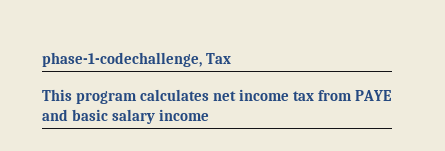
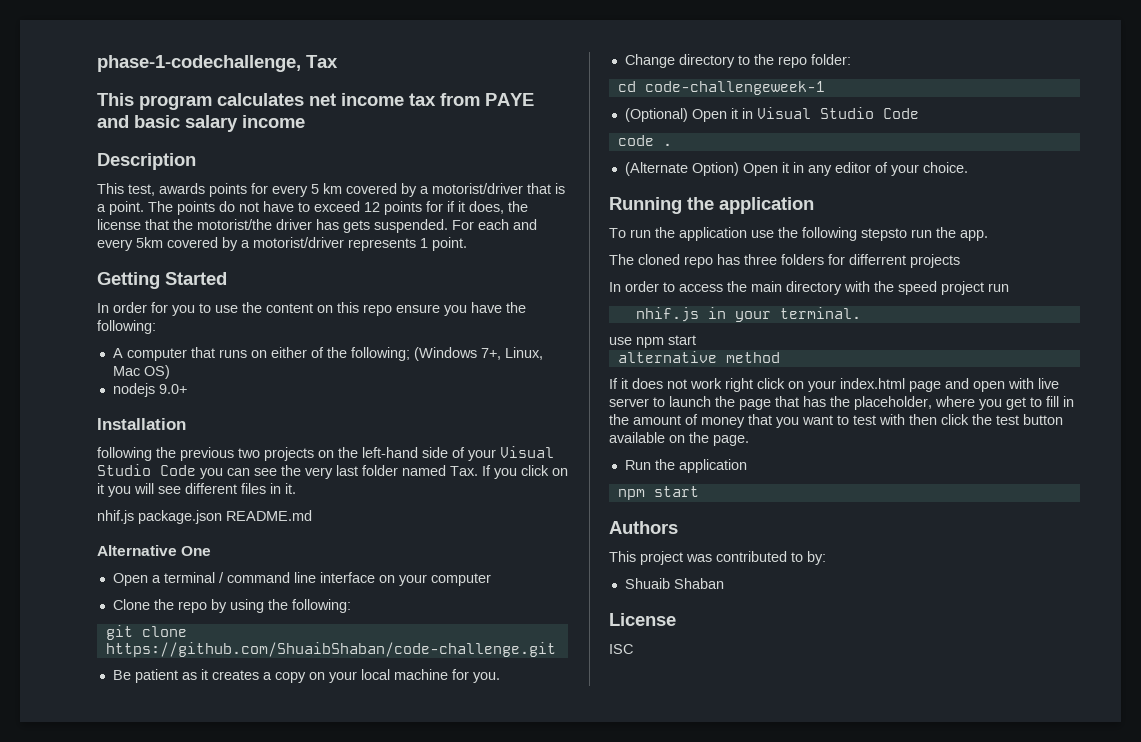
(210, 115) none -> [97,153,196,170] [97,183,565,197] [97,201,528,215] [97,219,537,233] [97,237,467,251] [97,272,227,289] [97,302,526,316] [97,320,156,334] [112,347,543,361] [112,365,170,379] [112,383,187,397] [97,418,186,430] [97,446,554,461] [97,464,568,479] [97,483,296,497] [97,510,312,524] [97,545,212,556] [112,572,491,586] [112,599,351,613] [105,625,187,640] [105,642,556,657] [112,669,500,683] [624,54,851,68] [617,81,825,95] [624,107,919,122] [617,135,672,146] [624,162,968,176] [609,197,814,214] [609,227,988,241] [609,254,960,268] [609,281,1009,295] [635,307,861,322] [609,335,696,348] [617,351,780,363] [609,378,1059,392] [609,396,1074,410] [609,414,1063,428] [609,432,749,446] [624,459,747,473] [617,486,699,500] [609,521,678,534] [609,551,826,565] [624,578,724,589] [609,613,676,626] [609,644,633,654] // Description // This test, awards points for every 5 km covered by a motorist/driver that is a point. The points do not have to exceed 12 points for if it does, the license that the motorist/the driver has gets suspended. For each and every 5km covered by a motorist/driver represents 1 point. // Getting Started // In order for you to use the content on this repo ensure you have the following: // A computer that runs on either of the following; (Windows 7+, Linux, Mac OS) // nodejs 9.0+ // Installation // following the previous two projects on the left-hand side of your Visual Studio Code you can see the very last folder named Tax. If you click on it you will see different files in it. // nhif.js package.json README.md // Alternative One // Open a terminal / command line interface on your computer // Clone the repo by using the following: // git clone https://github.com/ShuaibShaban/code-challenge.git // Be patient as it creates a copy on your local machine for you. // Change directory to the repo folder: // cd code-challengeweek-1 // (Optional) Open it in Visual Studio Code // code . // (Alternate Option) Open it in any editor of your choice. // Running the application // To run the application use the following stepsto run the app. // The cloned repo has three folders for differrent projects // In order to access the main directory with the speed project run // nhif.js in your terminal. // use npm start // alternative method // If it does not work right click on your index.html page and open with live server to launch the page that has the placeholder, where you get to fill in the amount of money that you want to test with then click the test button available on the page. // Run the application // npm start // Authors // This project was contributed to by: // Shuaib Shaban // License // ISC

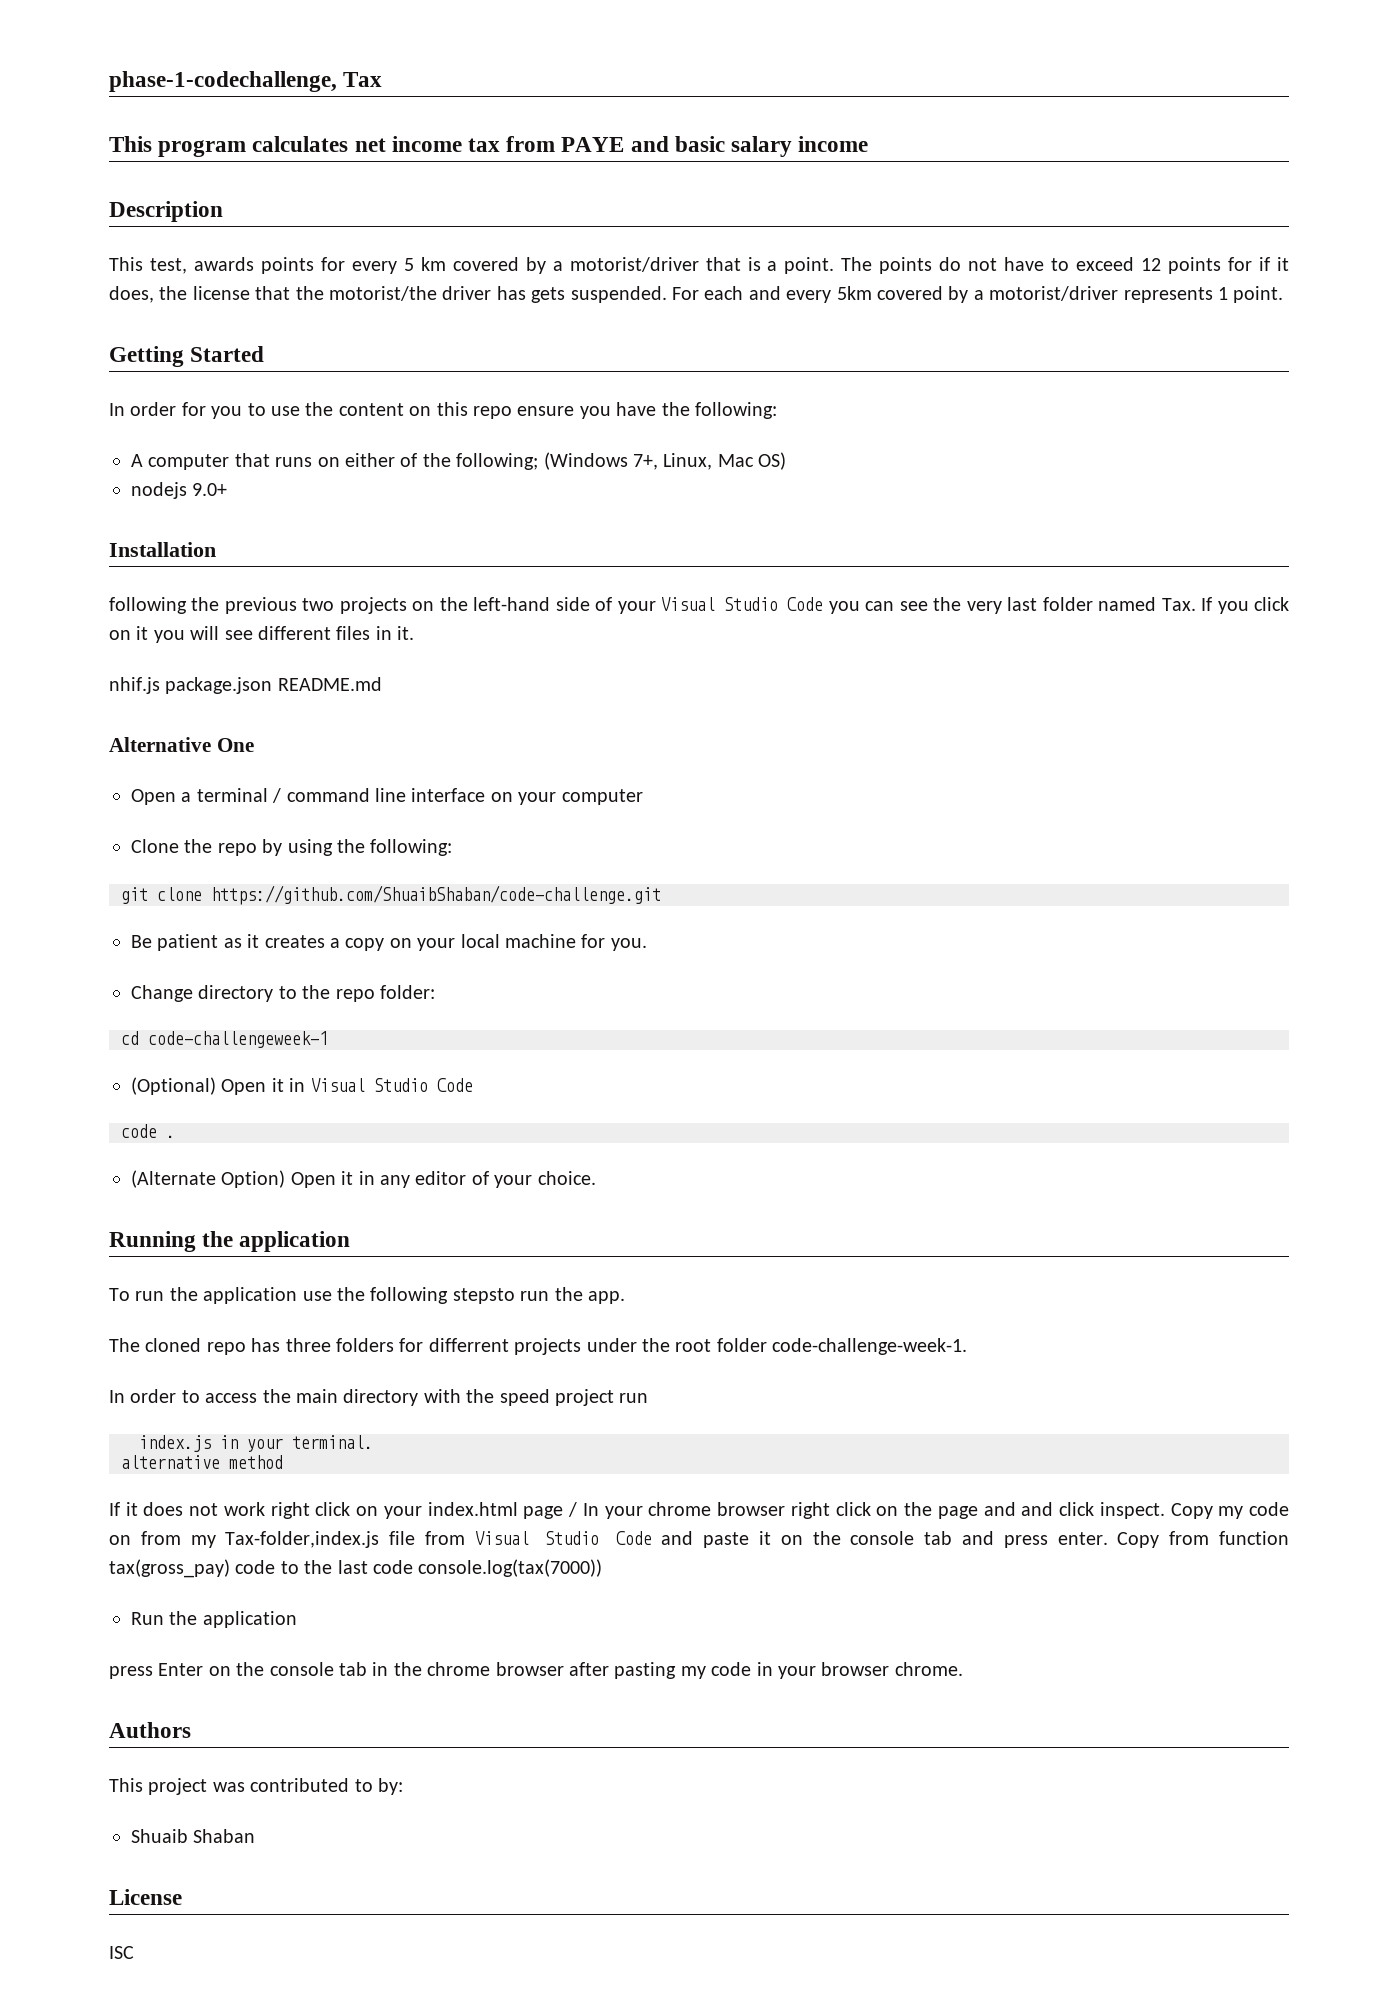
(960, 261) none -> [586,1338,968,1355] under the root folder code-challenge-week-1.
[635,307,699,322] nhif.js -> [139,1435,211,1452] index.js
[609,335,696,348] // use npm start -> (373, 1442) none
[945,378,1059,392] [609,396,1074,410] [609,414,1063,428] [609,432,749,446] [624,459,747,473] [617,486,699,500] and open with live server to launch the page that has the placeholder, where you get to fill in the amount of money that you want to test with then click the test button available on the page. // Run the application // npm start -> [568,1502,1290,1519] [109,1531,1289,1548] [109,1559,603,1578] [131,1611,297,1628] [109,1662,963,1679] / In your chrome browser right click on the page and and click inspect. Copy my code on from my Tax-folder,index.js file from Visual Studio Code and paste it on the console tab and press enter. Copy from function tax(gross_pay) code to the last code console.log(tax(7000)) // Run the application // press Enter on the console tab in the chrome browser after pasting my code in your browser chrome.

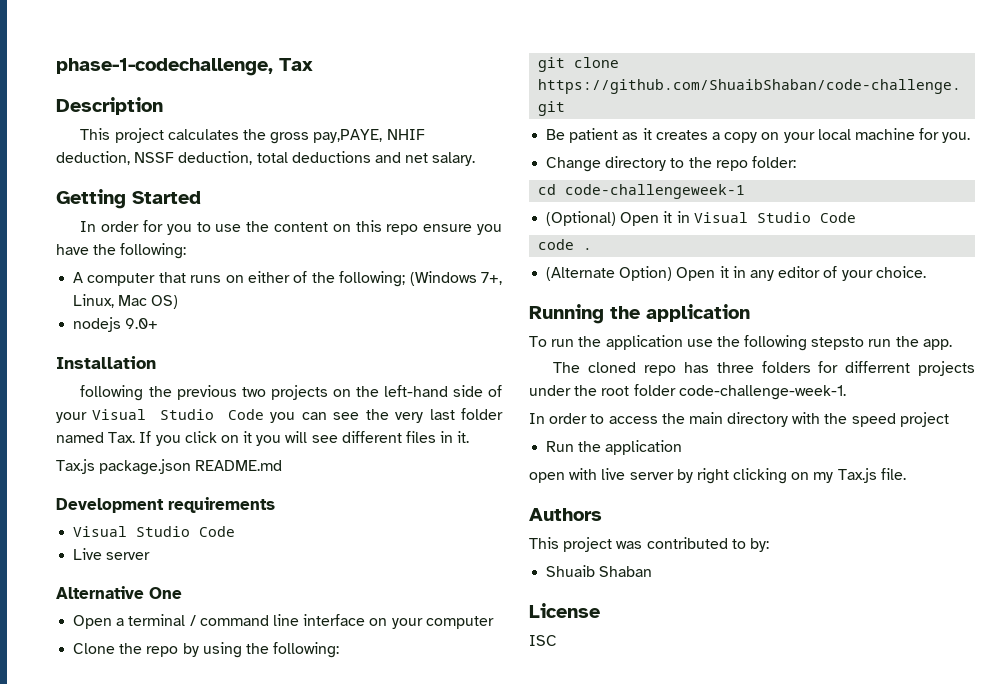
[109,136,869,157] [109,201,223,222] [109,257,1290,274] [109,286,1284,303] This program calculates net income tax from PAYE and basic salary income // Description // This test, awards points for every 5 km covered by a motorist/driver that is a point. The points do not have to exceed 12 points for if it does, the license that the motorist/the driver has gets suspended. For each and every 5km covered by a motorist/driver represents 1 point. -> [56,97,163,115] [80,128,425,144] [56,151,476,166] Description // This project calculates the gross pay,PAYE, NHIF deduction, NSSF deduction, total deductions and net salary.
[109,677,160,694] nhif.js -> [56,459,95,474] Tax.js
(382, 684) none -> [56,497,275,513] [73,526,236,537] [73,548,151,560] // Development requirements // Visual Studio Code // Live server
[619,1393,649,1403] [139,1435,373,1452] [121,1455,283,1469] [109,1502,1290,1519] [109,1531,1289,1548] [109,1559,603,1578] [131,1611,297,1628] [109,1662,963,1679] run // index.js in your terminal. // alternative method // If it does not work right click on your index.html page / In your chrome browser right click on the page and and click inspect. Copy my code on from my Tax-folder,index.js file from Visual Studio Code and paste it on the console tab and press enter. Copy from function tax(gross_pay) code to the last code console.log(tax(7000)) // Run the application // press Enter on the console tab in the chrome browser after pasting my code in your browser chrome. -> [546,440,683,455] [529,468,906,484] // Run the application // open with live server by right clicking on my Tax.js file.

